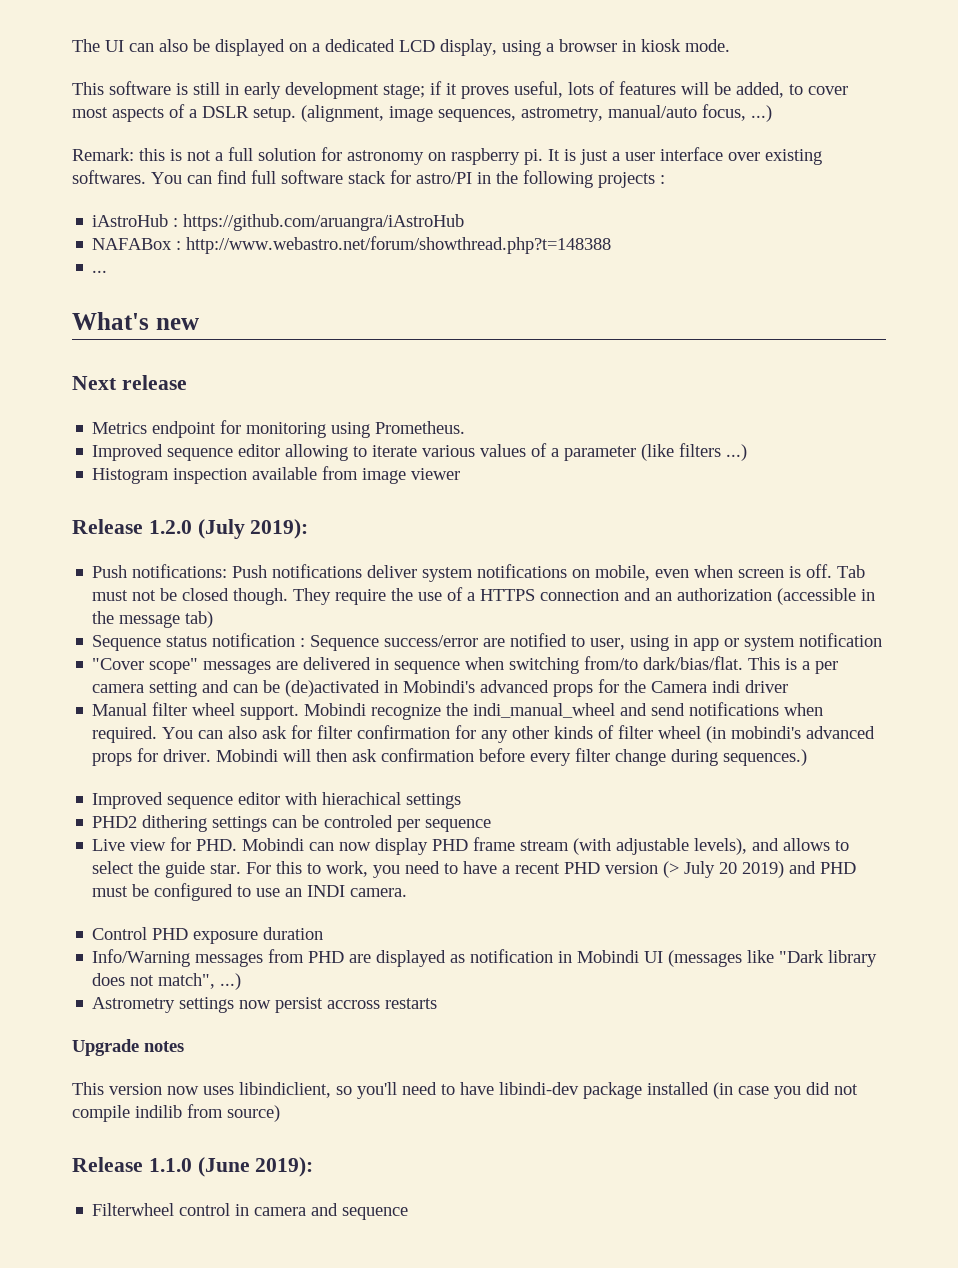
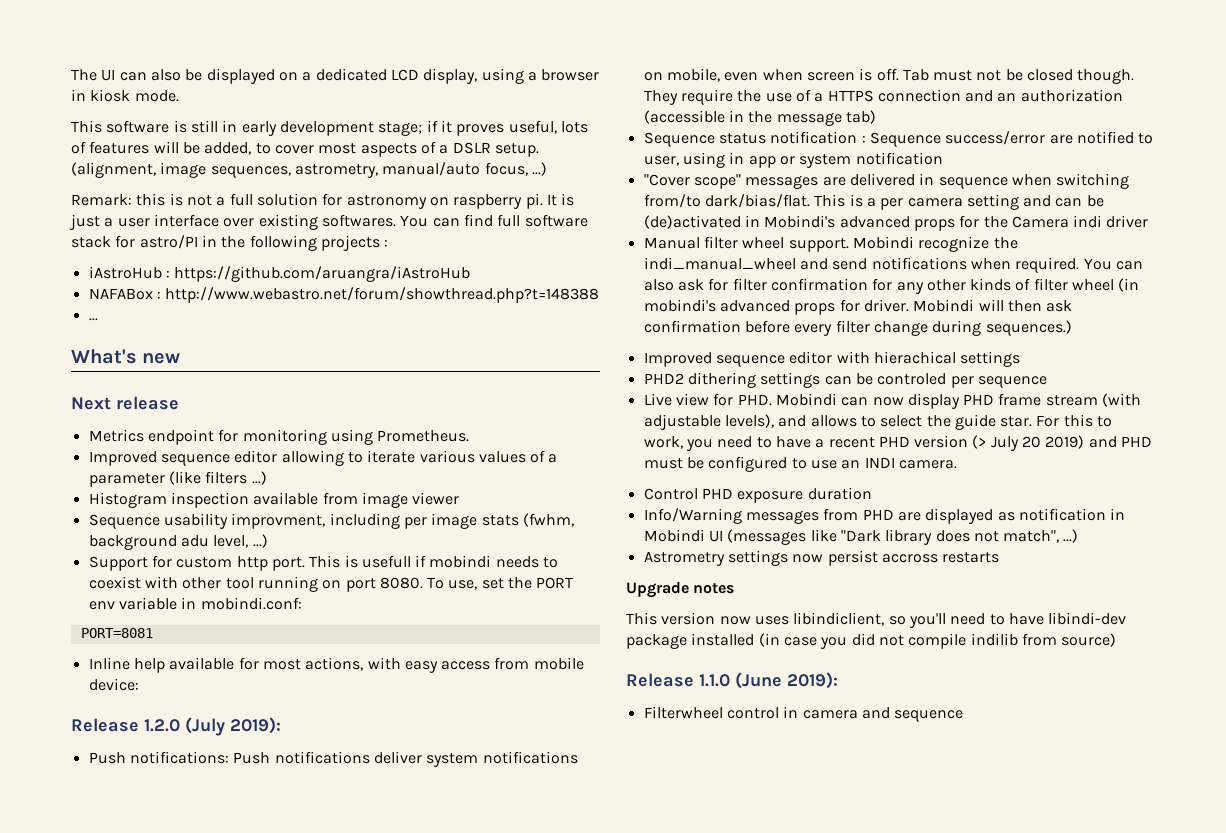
(461, 474) none -> [88,513,574,529] [88,534,268,550] [88,555,559,571] [88,576,574,592] [88,597,302,610] [80,628,153,638] [88,657,584,673] [88,678,139,691] // Sequence usability improvment, including per image stats (fwhm, background adu level, ...) // Support for custom http port. This is usefull if mobindi needs to coexist with other tool running on port 8080. To use, set the PORT env variable in mobindi.conf: // PORT=8081 // Inline help available for most actions, with easy access from mobile device:

